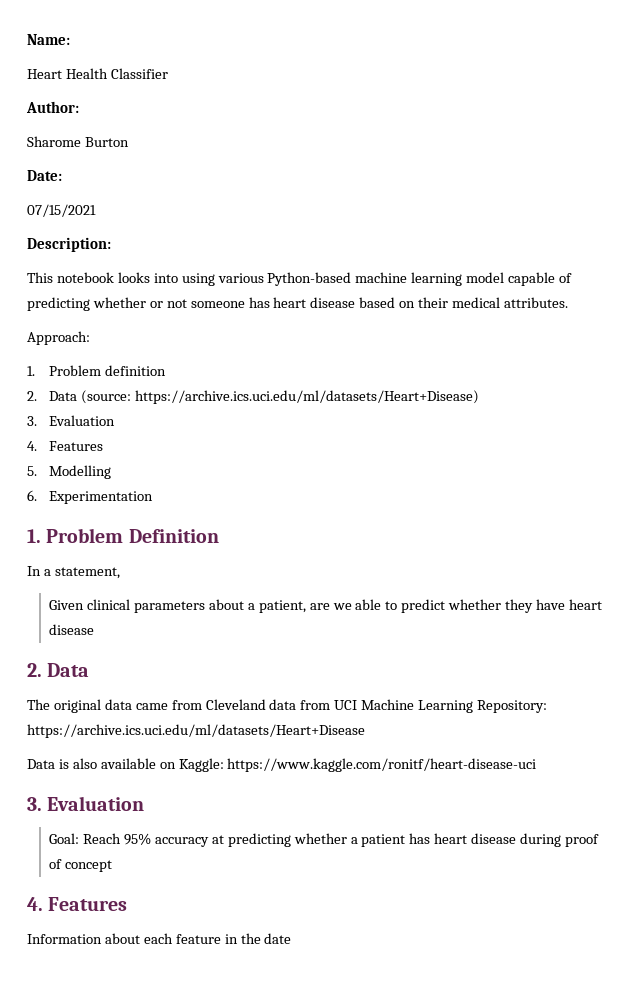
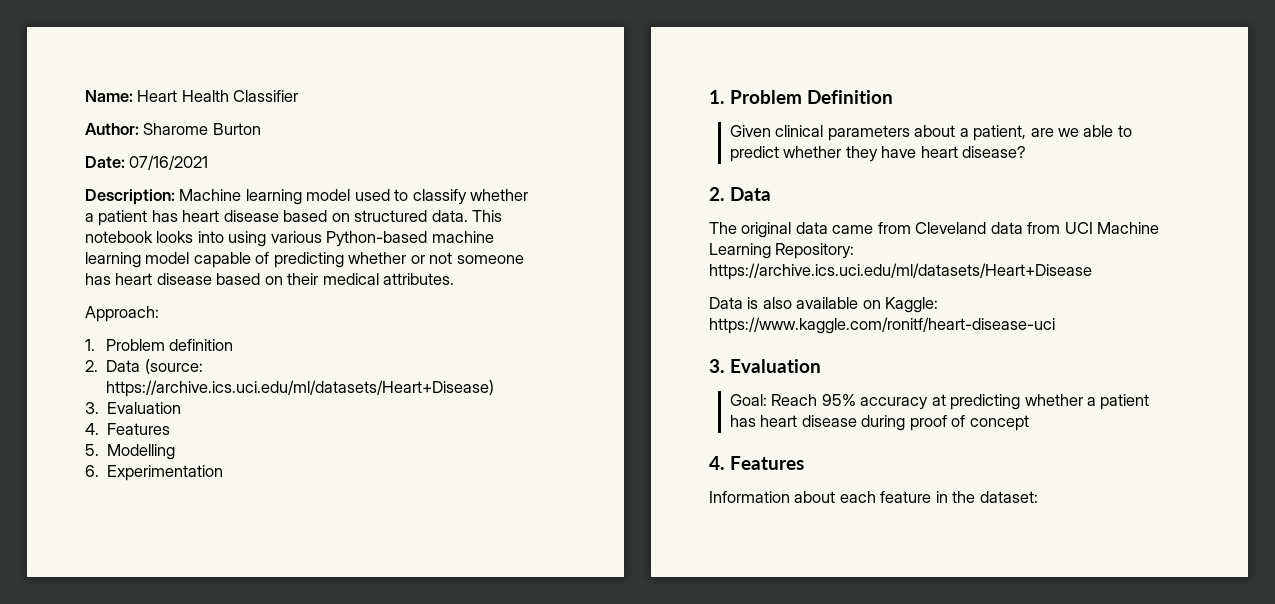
(70, 39) // -> (133, 96) none
(79, 107) // -> (139, 129) none
[27,204,96,217] // 07/15/2021 -> [129,155,209,170] 07/16/2021
(111, 244) // -> [179,189,529,205] [85,210,468,226] Machine learning model used to classify whether a patient has heart disease based on structured data.
[27,566,120,579] // In a statement, -> (893, 97) none
[49,624,95,635] disease -> [962,146,1027,158] disease?
[264,933,292,944] date -> [979,491,1038,503] dataset:

